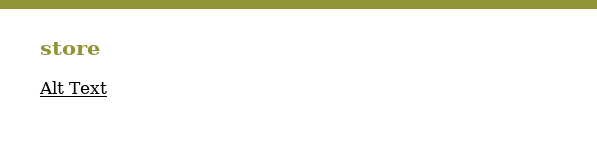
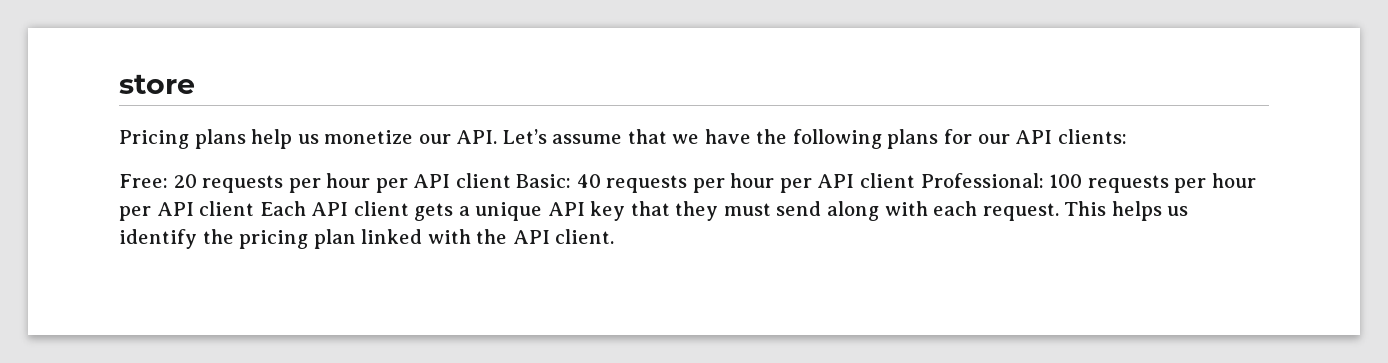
[39,81,107,94] Alt Text -> [119,129,1127,149] [119,173,1256,193] [119,201,1189,221] [119,229,615,249] Pricing plans help us monetize our API. Let’s assume that we have the following plans for our API clients: // Free: 20 requests per hour per API client Basic: 40 requests per hour per API client Professional: 100 requests per hour per API client Each API client gets a unique API key that they must send along with each request. This helps us identify the pricing plan linked with the API client.

